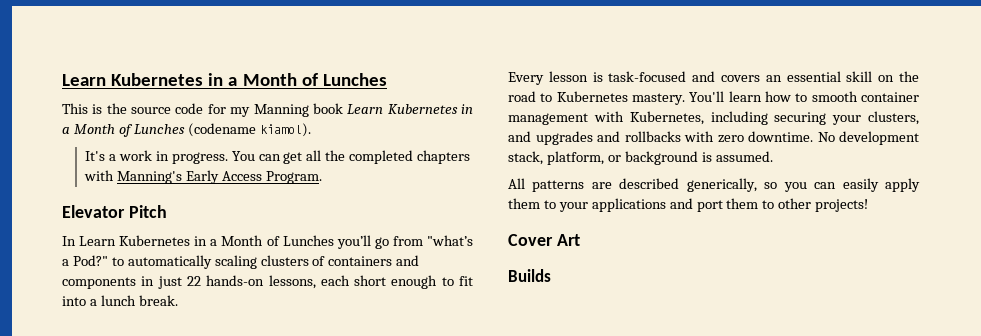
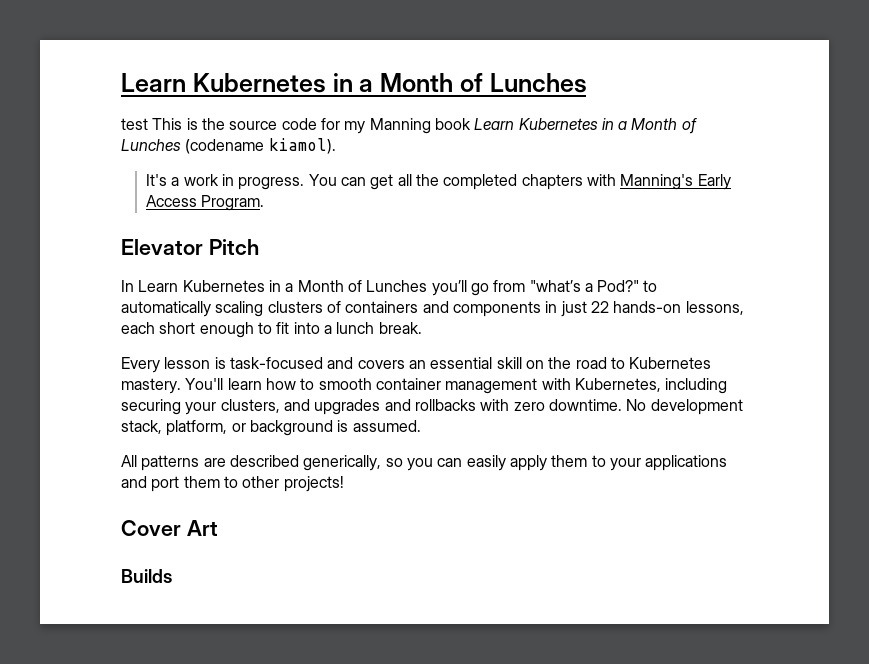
(387, 79) none -> [121,118,148,130] test

